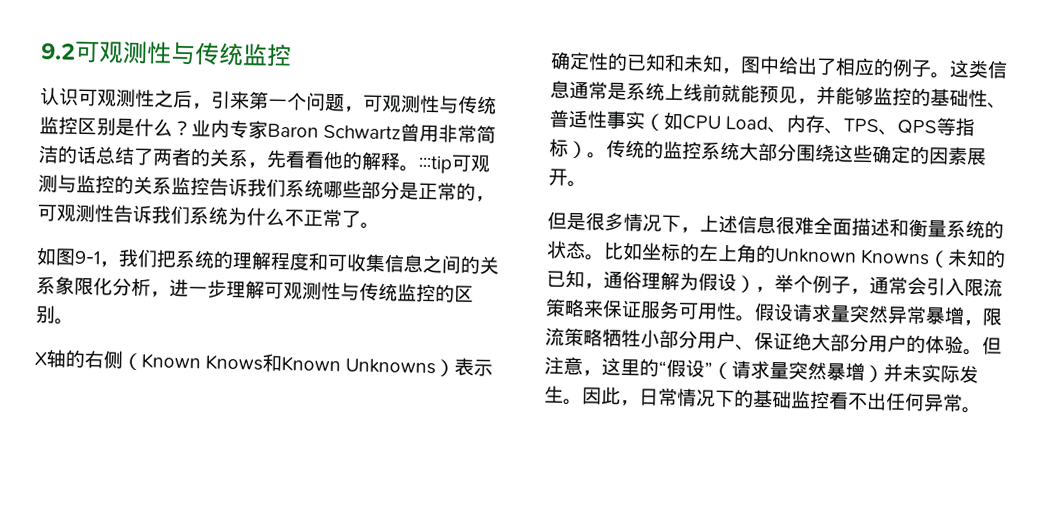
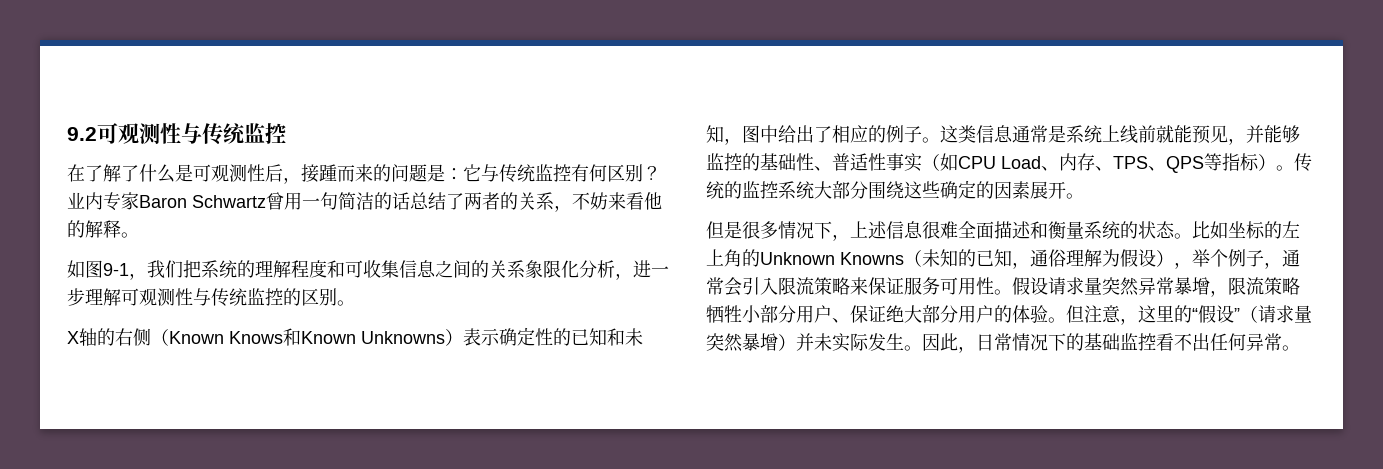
[40,87,497,115] [39,116,173,137] 认识可观测性之后，引来第一个问题，可观测性与传统监控区别是什么 -> [67,164,643,184] 在了解了什么是可观测性后，接踵而来的问题是：它与传统监控有何区别
[438,124,478,143] 非常 -> [302,192,338,210] 一句
[266,149,306,169] 先看 -> [572,192,626,210] 不妨来
[418,154,491,174] [38,174,495,203] [37,203,380,230] :::tip可观测与监控的关系监控告诉我们系统哪些部分是正常的，可观测性告诉我们系统为什么不正常了。 -> (139, 235) none

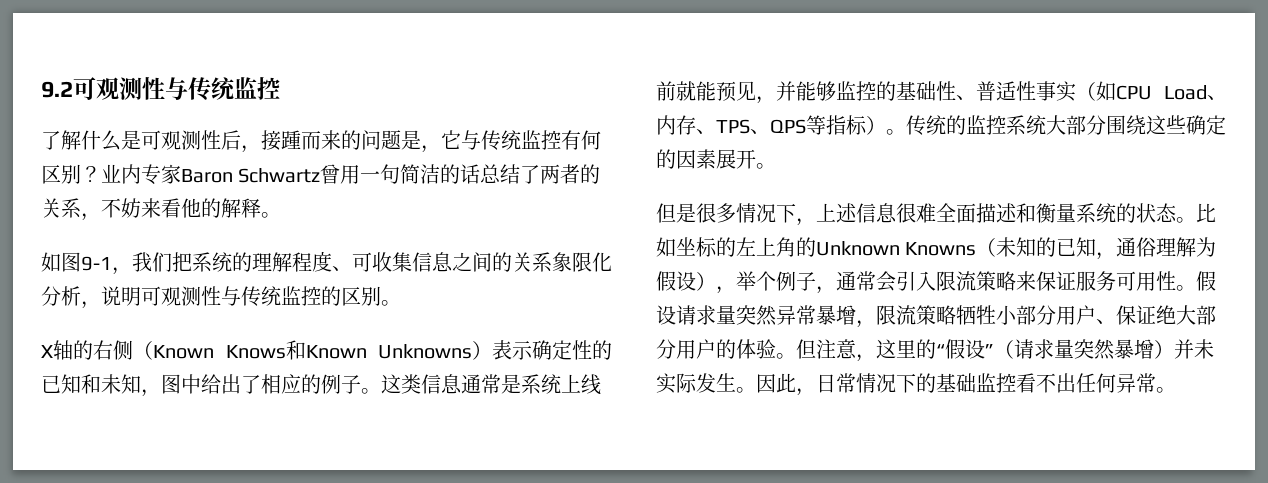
[67,164,139,182] 在了解了 -> [41,130,81,150] 了解
[445,168,463,180] ： -> [421,145,441,153] ，
[327,260,345,278] 和 -> [332,266,352,271] 、
[633,260,669,278] [67,288,121,306] 进一步理解 -> [101,286,141,306] 说明

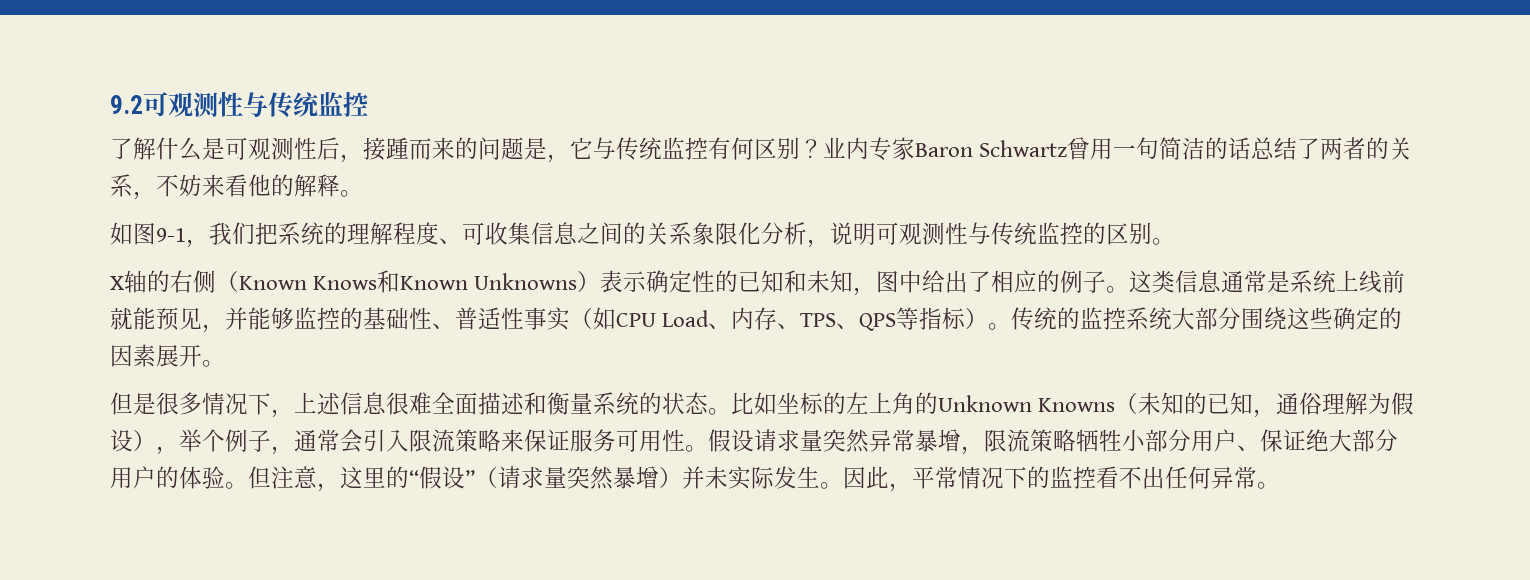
[816,374,836,393] 日 -> [912,466,935,489] 平
[936,373,976,393] 基础 -> (1050, 477) none

